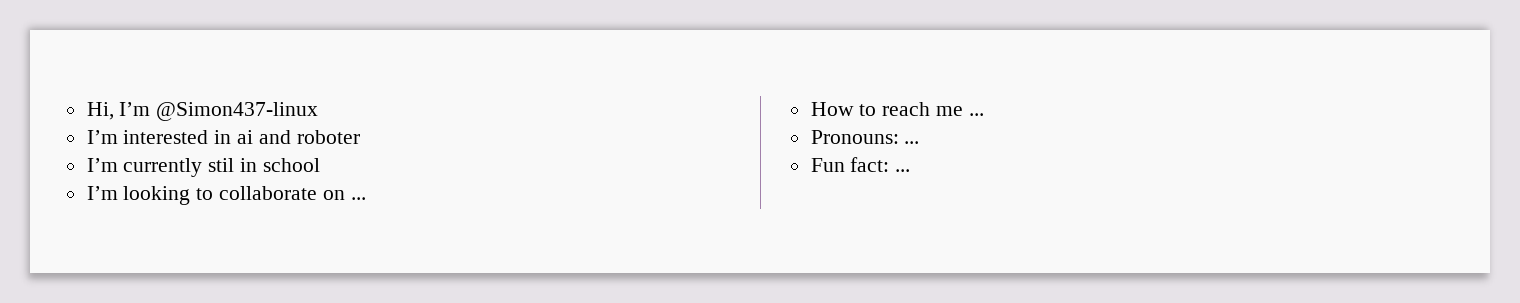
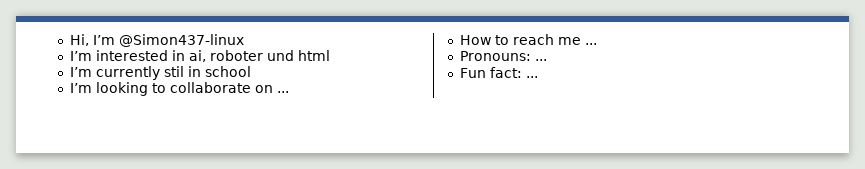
[237,130,291,144] ai and -> [188,50,206,62] ai,
(360, 137) none -> [266,50,330,61] und html

